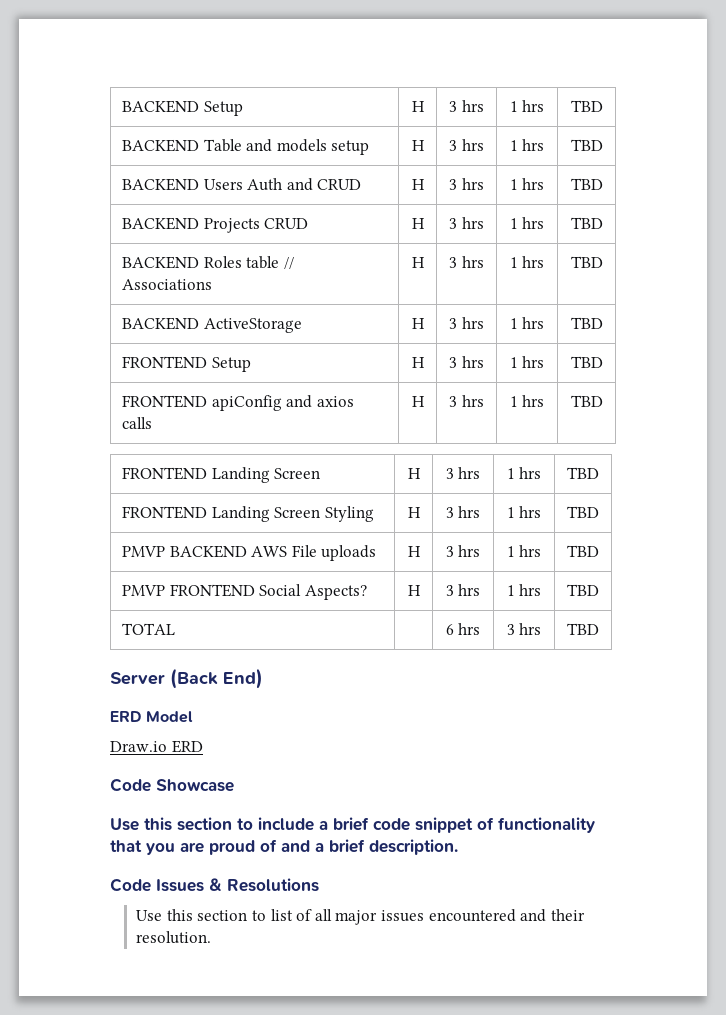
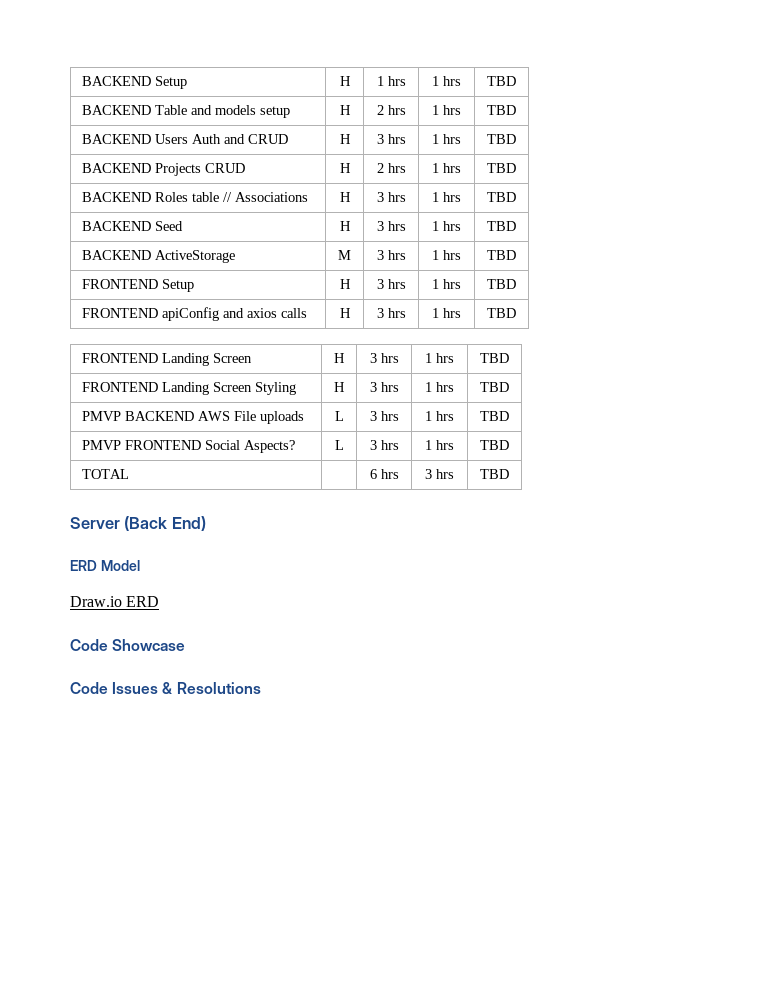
[449,101,458,112] 3 -> [376,76,384,86] 1
[449,140,458,151] 3 -> [376,105,384,115] 2
[449,218,458,229] 3 -> [376,163,384,173] 2
(603, 262) none -> [82,221,184,231] [339,221,351,231] [376,221,406,231] [432,221,461,231] [487,221,516,231] // BACKEND Seed | H | 3 hrs | 1 hrs | TBD
[411,318,425,329] H -> [338,250,351,260] M
[407,546,421,557] H -> [334,411,344,421] L
[407,585,421,596] H -> [334,440,344,450] L
[110,817,595,833] [110,839,458,855] [110,878,319,892] [136,909,585,925] [136,931,212,944] Use this section to include a brief code snippet of functionality that you are proud of and a brief description. // Code Issues & Resolutions // Use this section to list of all major issues encountered and their resolution. -> [70,682,261,694] Code Issues & Resolutions

